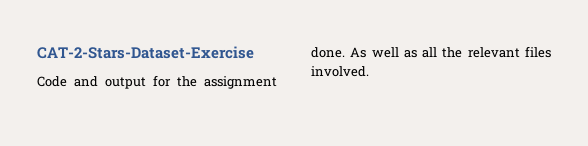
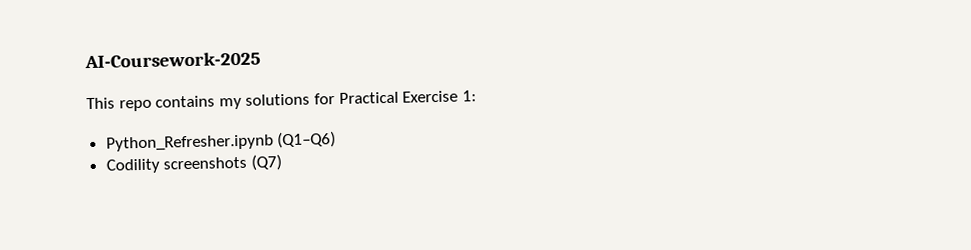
[37,46,254,59] [37,75,277,89] [311,46,551,58] [311,66,369,77] CAT-2-Stars-Dataset-Exercise // Code and output for the assignment done. As well as all the relevant files involved. -> [84,51,261,69] [86,90,477,112] [105,131,337,152] [105,154,282,174] AI-Coursework-2025 // This repo contains my solutions for Practical Exercise 1: // Python_Refresher.ipynb (Q1–Q6) // Codility screenshots (Q7)

